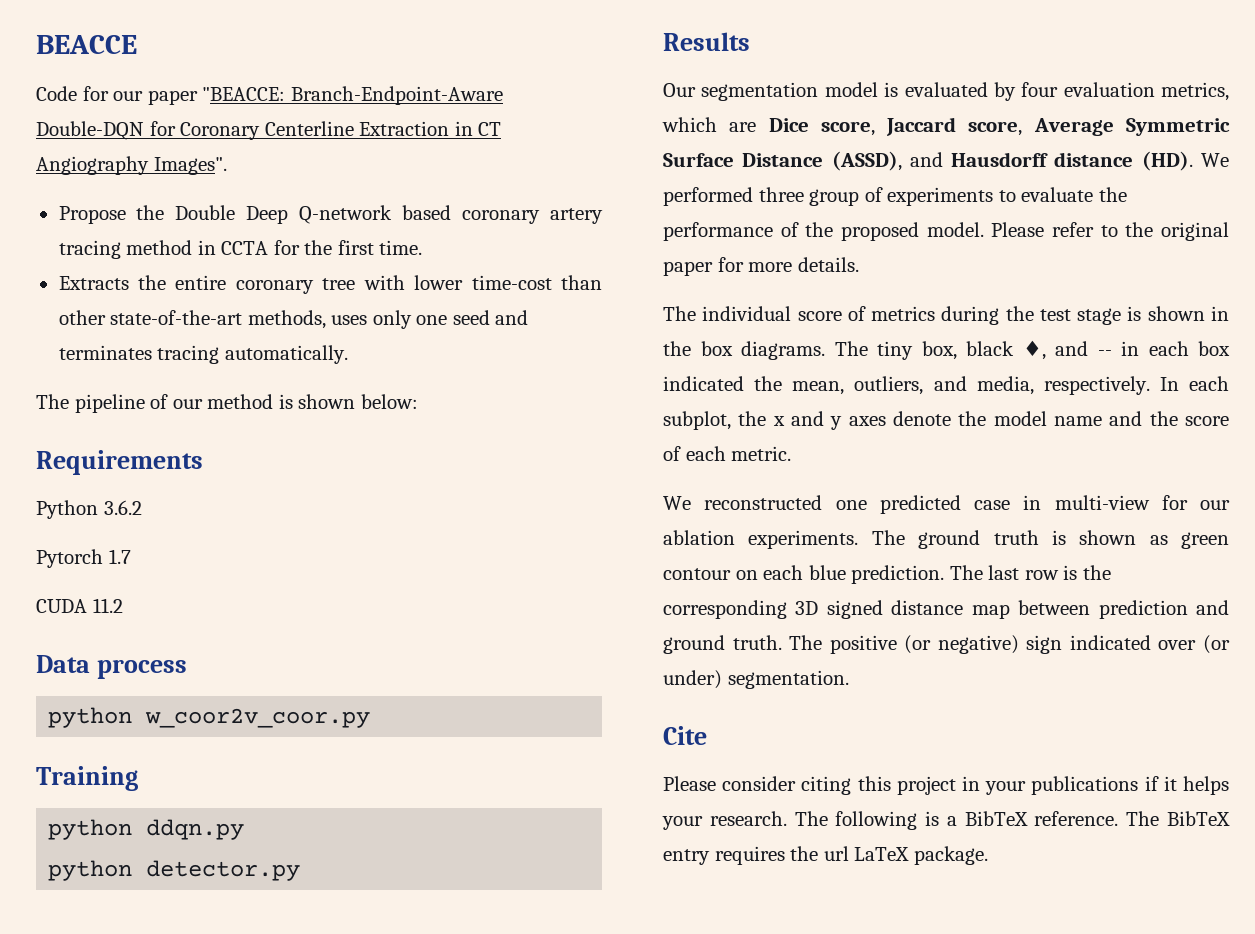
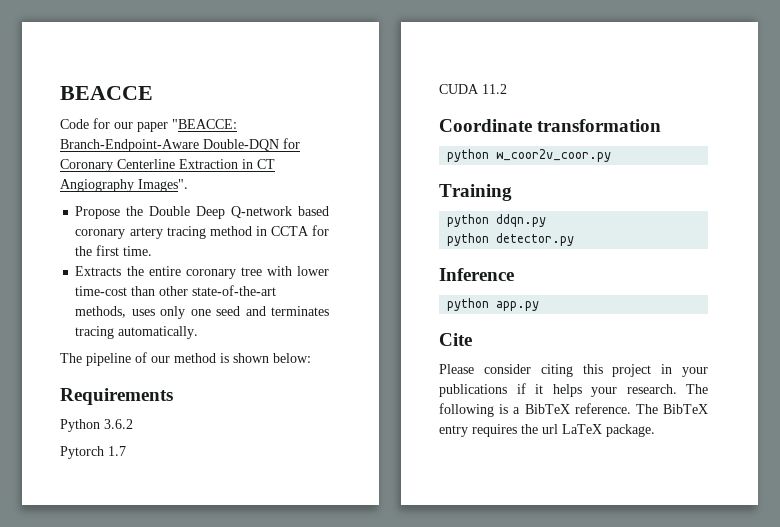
[36,655,187,679] Data process -> [439,119,662,132] Coordinate transformation
[663,32,750,51] [663,82,1229,101] [662,117,1230,136] [663,151,1229,171] [663,187,1127,206] [663,222,1230,241] [663,257,859,276] [663,306,1229,325] [663,340,1230,360] [663,376,1229,395] [663,411,1229,430] [663,446,792,461] [663,495,1230,514] [663,530,1229,549] [663,565,1111,584] [663,600,1229,619] [663,635,1230,654] [663,670,849,689] Results // Our segmentation model is evaluated by four evaluation metrics, which are Dice score, Jaccard score, Average Symmetric Surface Distance (ASSD), and Hausdorff distance (HD). We performed three group of experiments to evaluate the performance of the proposed model. Please refer to the original paper for more details. // The individual score of metrics during the test stage is shown in the box diagrams. The tiny box, black ♦, and -- in each box indicated the mean, outliers, and media, respectively. In each subplot, the x and y axes denote the model name and the score of each metric. // We reconstructed one predicted case in multi-view for our ablation experiments. The ground truth is shown as green contour on each blue prediction. The last row is the corresponding 3D signed distance map between prediction and ground truth. The positive (or negative) sign indicated over (or under) segmentation. -> [439,268,514,281] [447,298,540,311] Inference // python app.py

